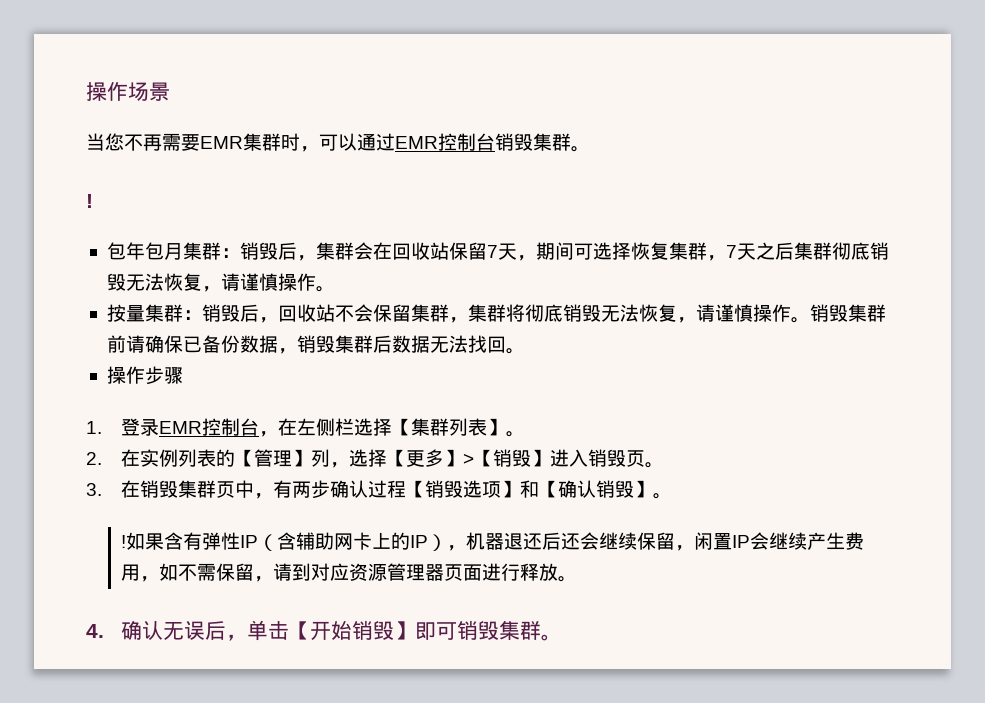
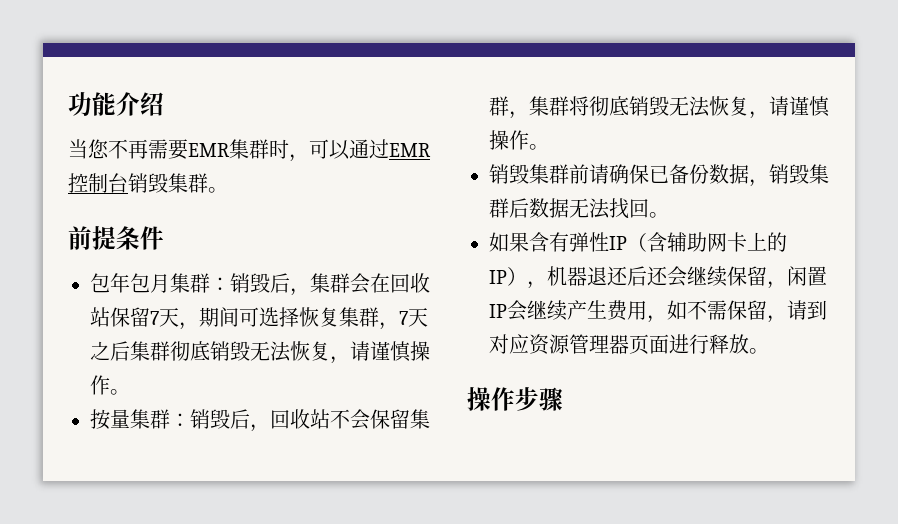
[86,82,170,101] 操作场景 -> [68,92,164,116] 功能介绍
[86,194,93,208] ! -> [68,226,164,250] 前提条件
(810, 320) none -> (549, 147) //
[106,366,183,385] [86,418,526,437] [86,449,665,468] [86,480,673,499] [121,535,127,548] 操作步骤 // 1.登录EMR控制台，在左侧栏选择【集群列表】。 // 2.在实例列表的【管理】列，选择【更多】>【销毁】进入销毁页。 // 3.在销毁集群页中，有两步确认过程【销毁选项】和【确认销毁】。 // ! -> (669, 215) none
[86,620,563,641] 4.确认无误后，单击【开始销毁】即可销毁集群。 -> [467,387,563,411] 操作步骤

